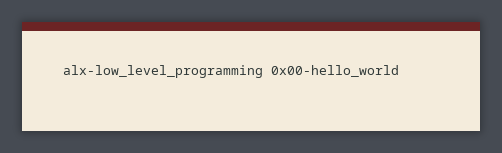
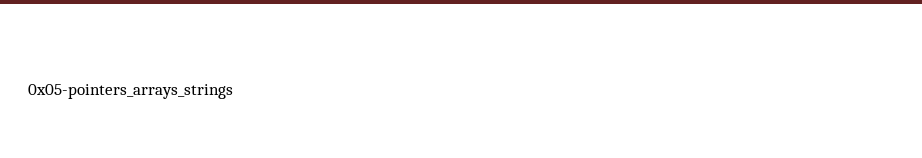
[63,65,399,78] alx-low_level_programming 0x00-hello_world -> [28,84,233,99] 0x05-pointers_arrays_strings

